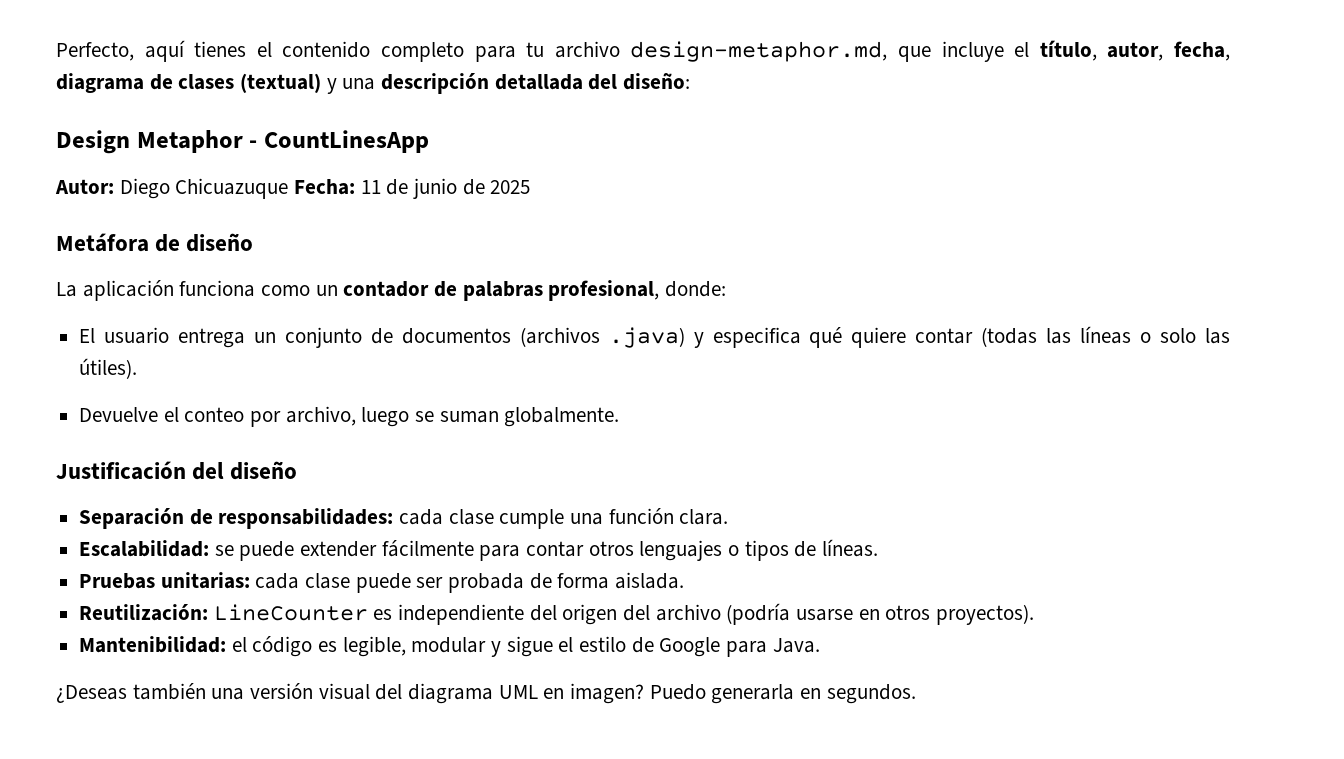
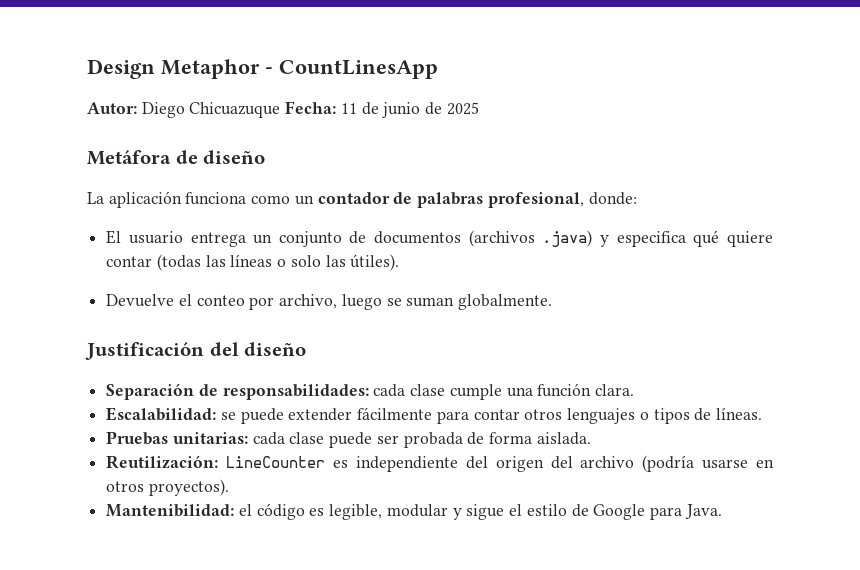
[56,40,1230,62] [56,73,691,94] Perfecto, aquí tienes el contenido completo para tu archivo design-metaphor.md, que incluye el título, autor, fecha, diagrama de clases (textual) y una descripción detallada del diseño: // -> (87, 69) none
[56,683,916,704] // ¿Deseas también una versión visual del diagrama UML en imagen? Puedo generarla en segundos. -> (722, 511) none

